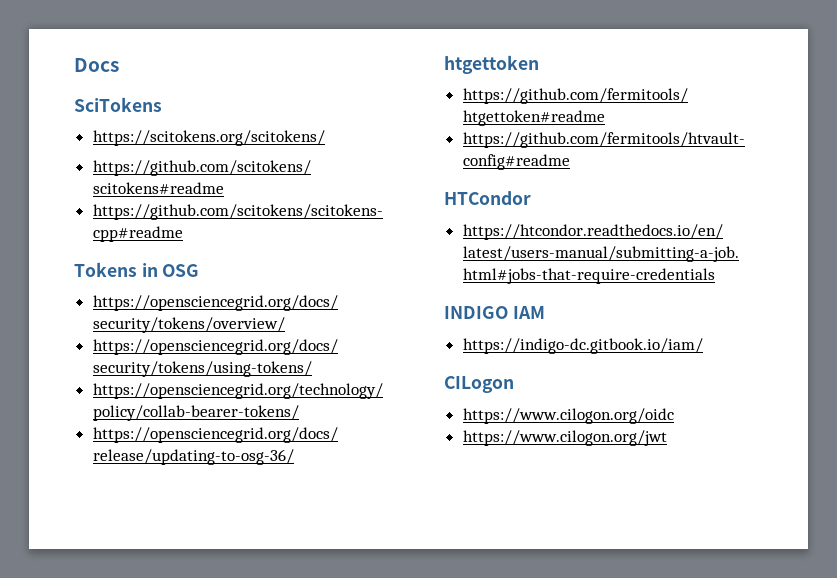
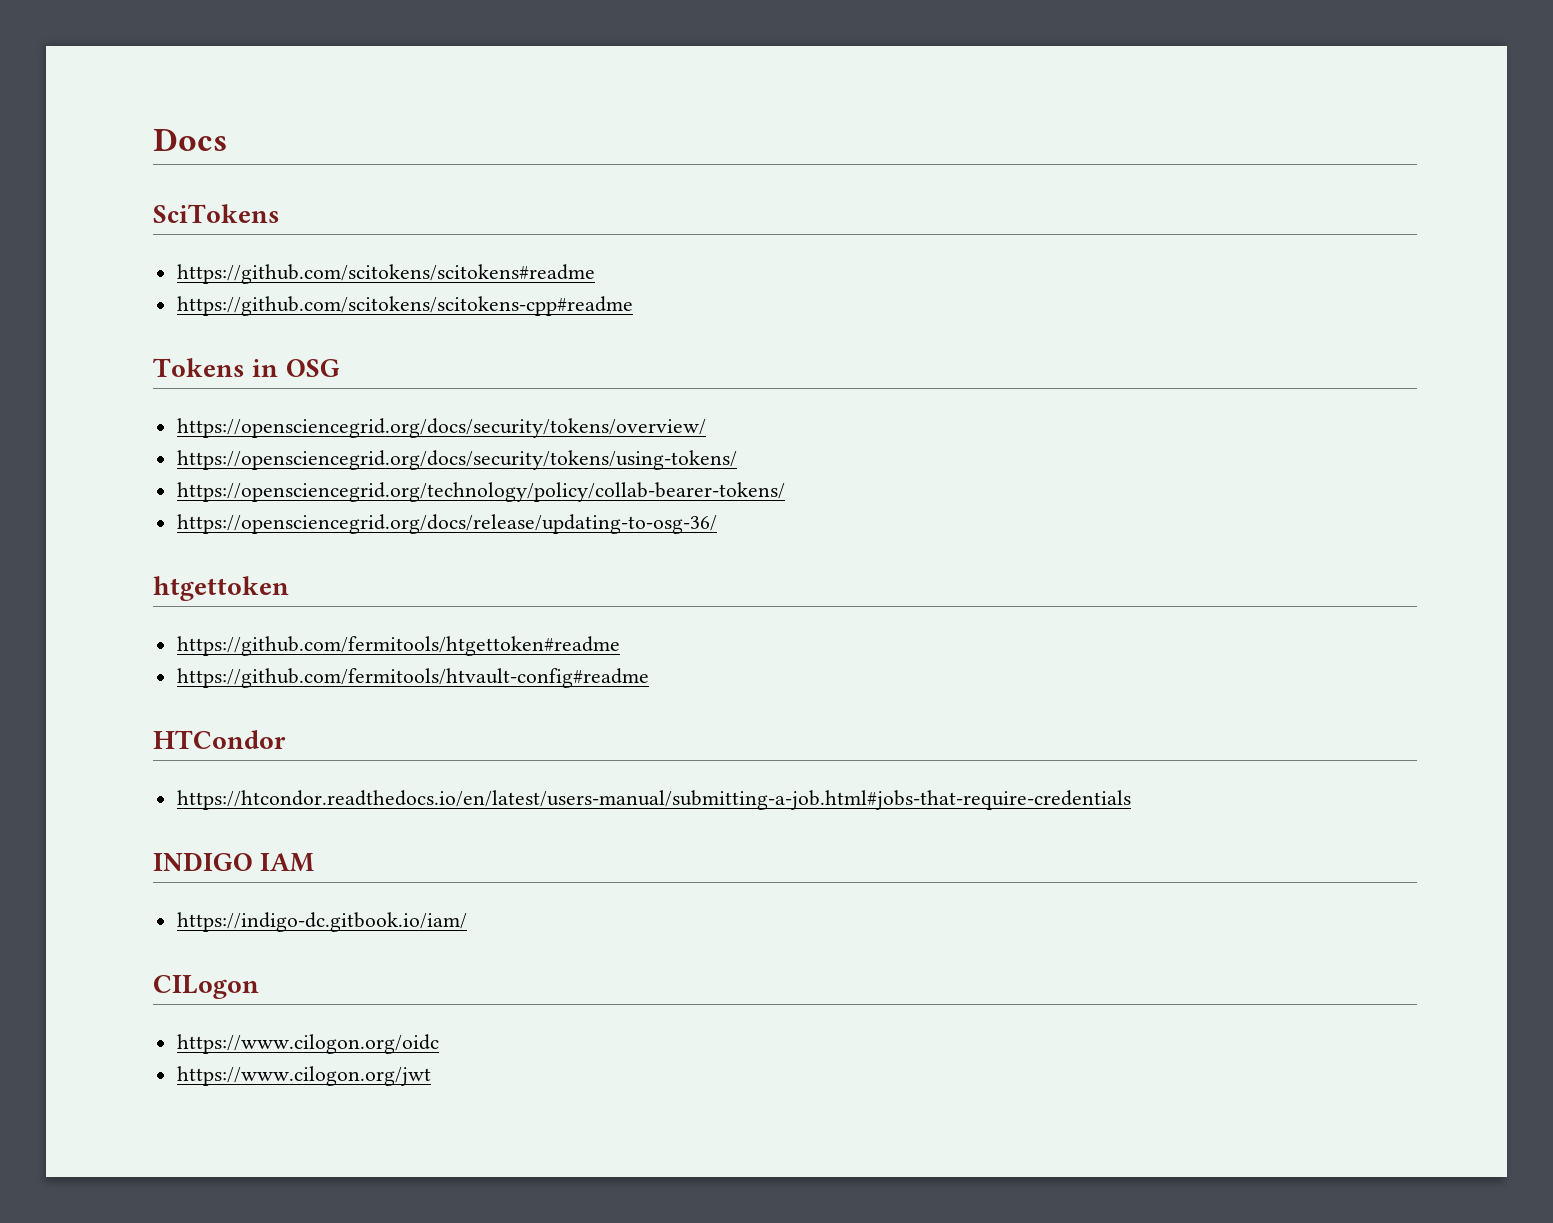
[92,130,325,146] // https://scitokens.org/scitokens/ -> (280, 213) none

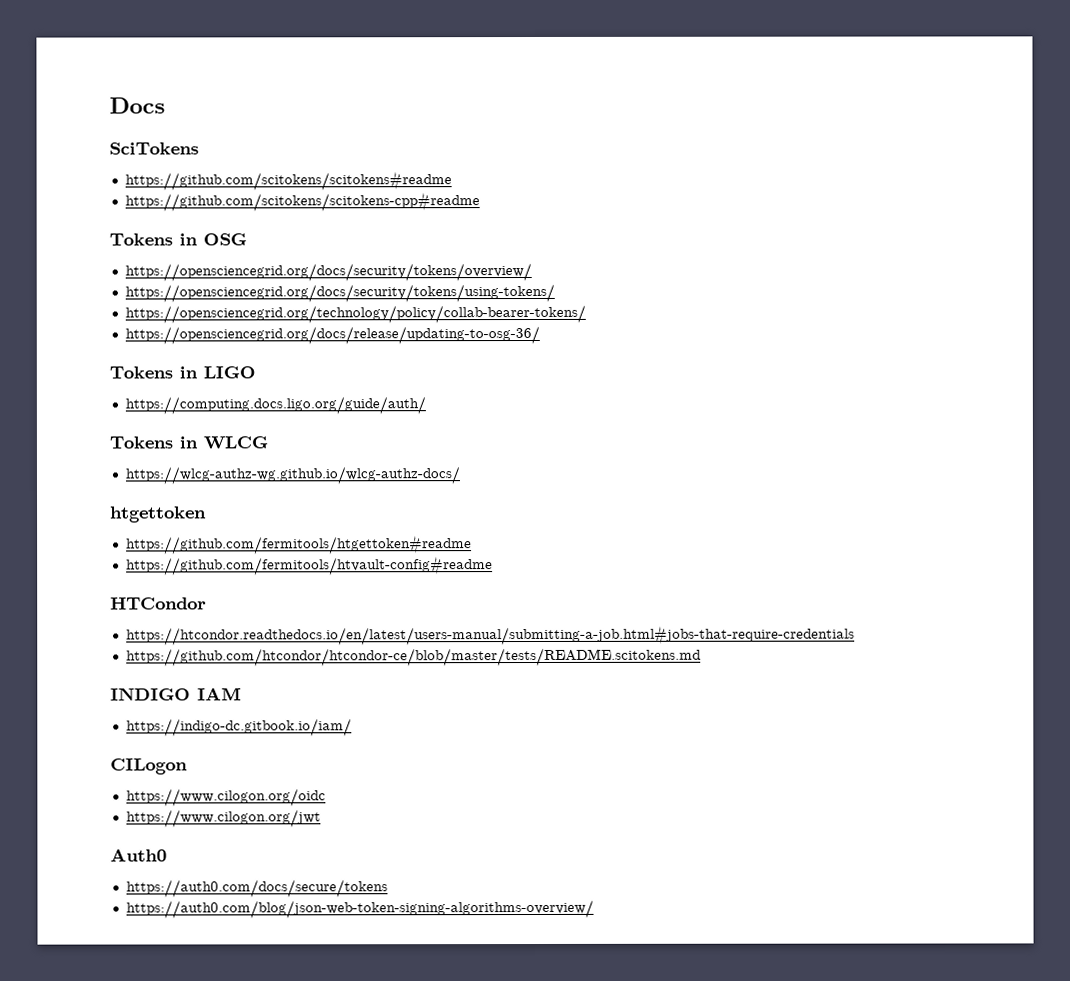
(717, 524) none -> [109,366,256,379] [124,396,426,415] [109,436,268,450] [124,466,460,485] // Tokens in LIGO // https://computing.docs.ligo.org/guide/auth/ // Tokens in WLCG // https://wlcg-authz-wg.github.io/wlcg-authz-docs/
(1131, 800) none -> [125,647,701,667] // https://github.com/htcondor/htcondor-ce/blob/master/tests/README.scitokens.md
(431, 1076) none -> [110,848,167,862] [125,879,388,898] [125,899,594,919] // Auth0 // https://auth0.com/docs/secure/tokens // https://auth0.com/blog/json-web-token-signing-algorithms-overview/

